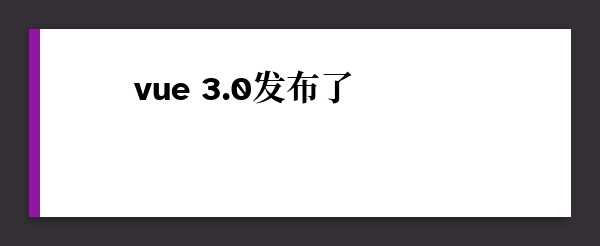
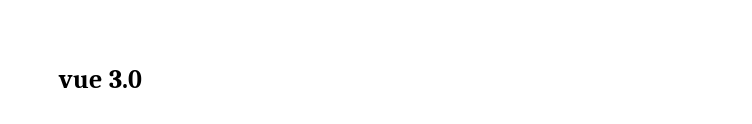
[252,70,354,104] 发布了 -> (143, 79) none

